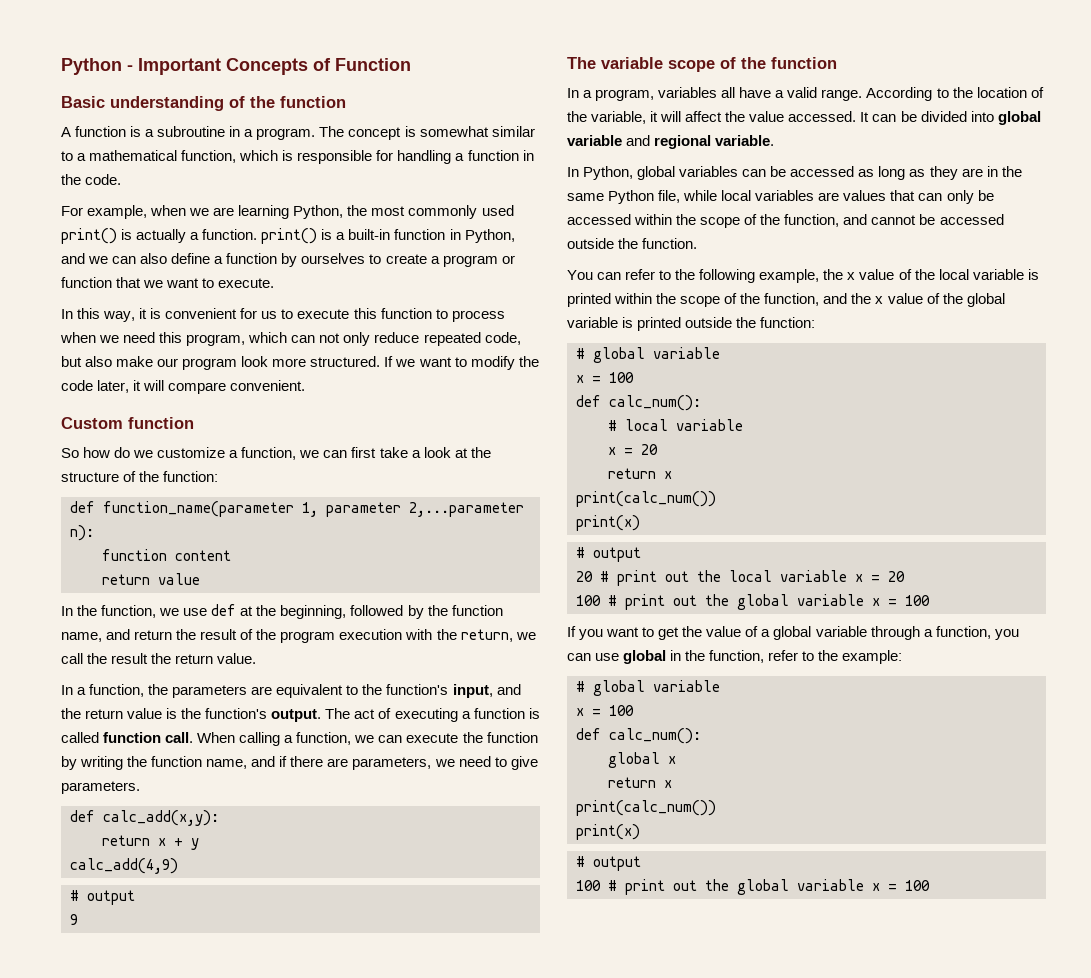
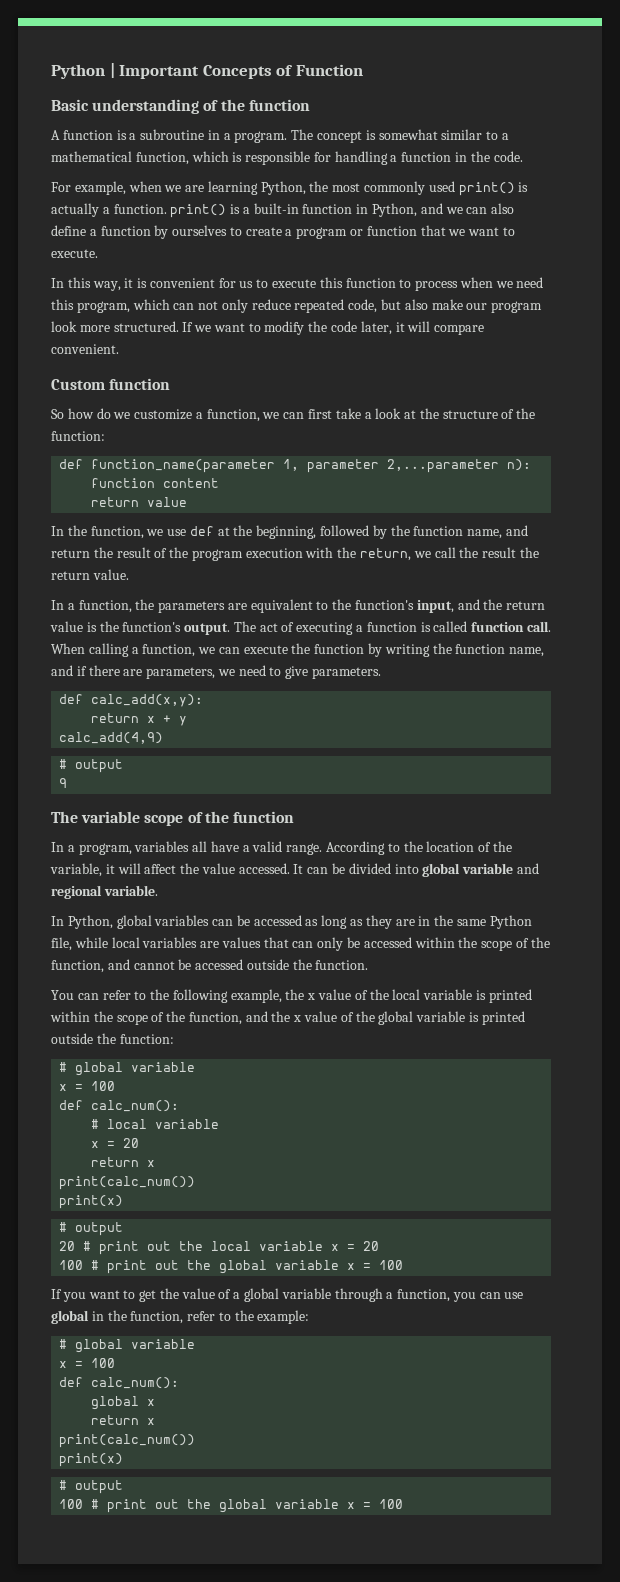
[61,58,133,75] Python - -> [51,63,115,79] Python |

